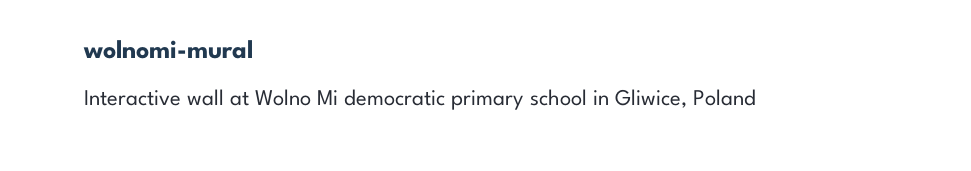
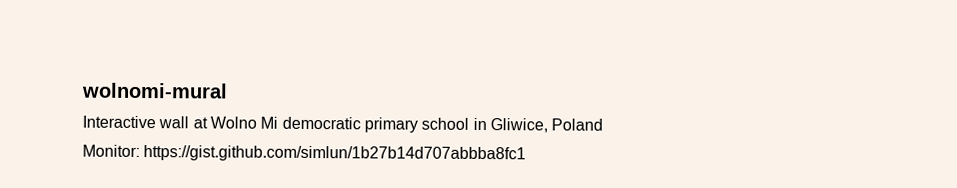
(756, 97) none -> [82,144,527,163] // Monitor: https://gist.github.com/simlun/1b27b14d707abbba8fc1

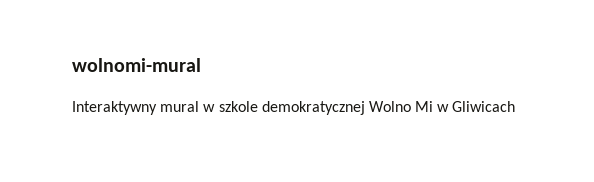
[82,115,604,133] [82,144,527,163] Interactive wall at Wolno Mi democratic primary school in Gliwice, Poland // Monitor: https://gist.github.com/simlun/1b27b14d707abbba8fc1 -> [72,101,516,115] Interaktywny mural w szkole demokratycznej Wolno Mi w Gliwicach

